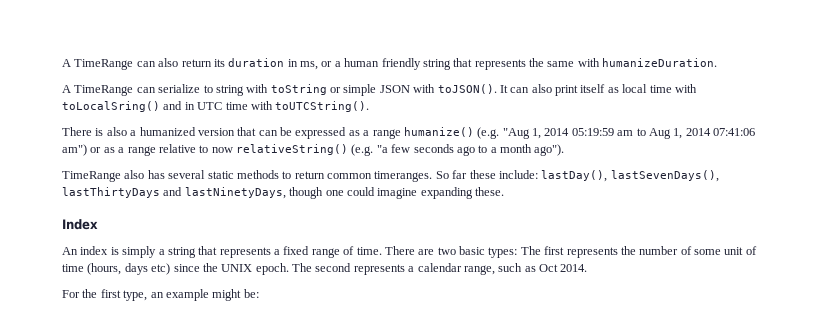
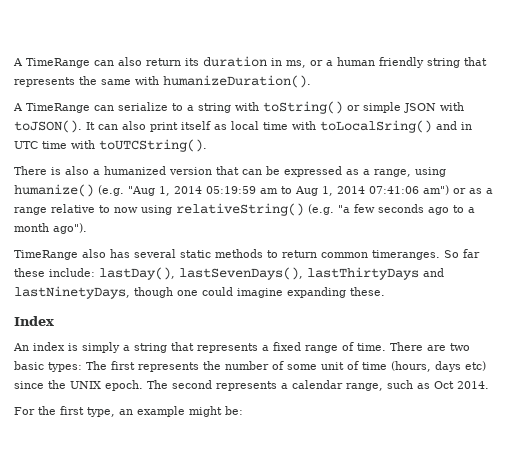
[602,58,718,67] humanizeDuration. -> [163,75,311,88] humanizeDuration().
(213, 89) none -> [187,105,194,111] a
[270,84,327,95] toString -> [263,101,343,114] toString()
[372,129,401,139] range -> [374,167,446,177] range, using
(233, 150) none -> [141,205,172,215] using

